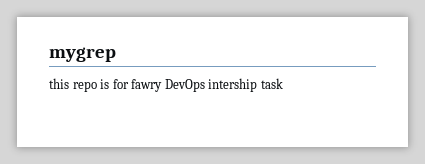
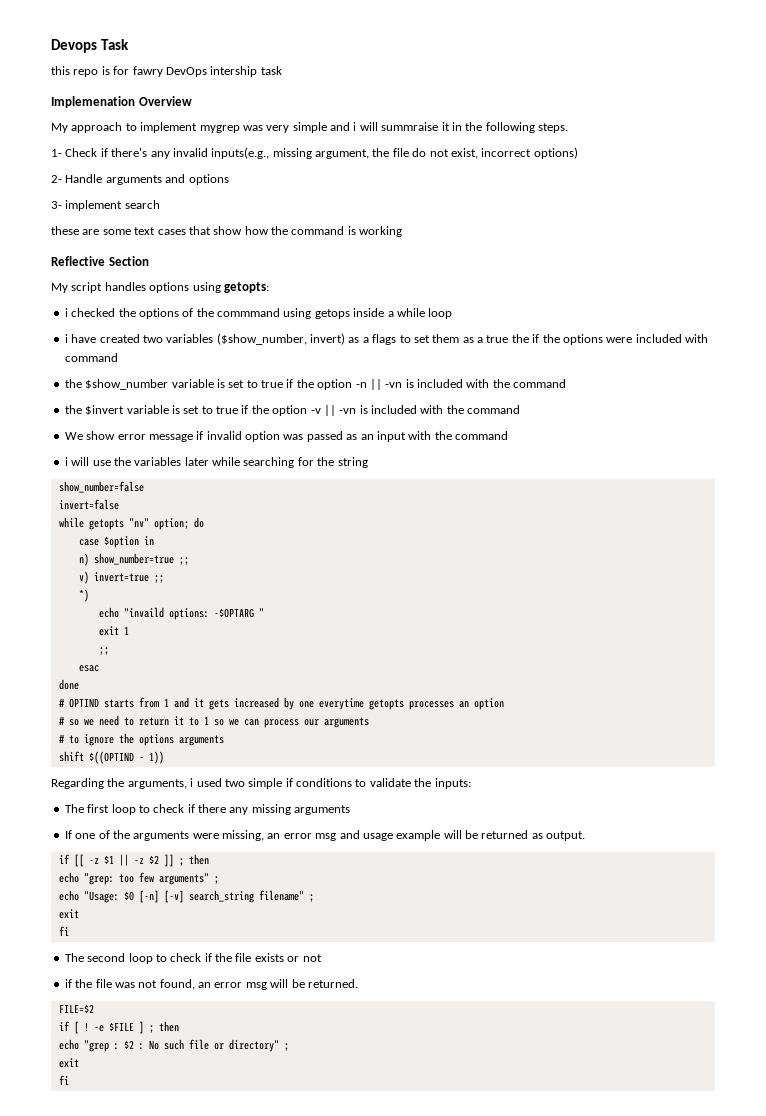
[49,47,116,62] mygrep -> [51,39,129,53] Devops Task
(283, 83) none -> [51,96,192,108] [51,122,568,133] [51,147,578,159] [51,174,229,185] [51,200,160,211] [51,226,403,237] [51,256,149,266] [51,282,269,293] [64,308,453,319] [64,333,708,345] [64,353,118,362] [64,379,567,390] [64,405,521,416] [64,431,508,442] [64,457,368,468] [58,481,144,493] [58,499,119,510] [58,517,204,530] [78,536,154,548] [78,553,189,566] [78,571,164,584] [78,589,89,602] [98,607,264,620] [98,626,129,636] [98,647,109,655] [78,665,99,672] [58,679,79,690] [58,697,504,710] [58,715,369,728] [58,733,224,746] [58,751,164,764] [51,778,471,789] [64,804,351,815] [64,830,586,841] [58,854,209,867] [58,872,219,885] [58,890,314,903] [58,909,79,919] [58,926,69,936] [64,953,322,964] [64,979,358,990] [58,1004,94,1013] [58,1021,179,1034] [58,1039,289,1052] [58,1058,79,1068] [58,1075,69,1085] // Implemenation Overview // My approach to implement mygrep was very simple and i will summraise it in the following steps. // 1- Check if there's any invalid inputs(e.g., missing argument, the file do not exist, incorrect options) // 2- Handle arguments and options // 3- implement search // these are some text cases that show how the command is working // Reflective Section // My script handles options using getopts: // i checked the options of the commmand using getops inside a while loop // i have created two variables ($show_number, invert) as a flags to set them as a true the if the options were included with command // the $show_number variable is set to true if the option -n || -vn is included with the command // the $invert variable is set to true if the option -v || -vn is included with the command // We show error message if invalid option was passed as an input with the command // i will use the variables later while searching for the string // show_number=false // invert=false // while getopts "nv" option; do // case $option in // n) show_number=true ;; // v) invert=true ;; // *) // echo "invaild options: -$OPTARG " // exit 1 // ;; // esac // done // # OPTIND starts from 1 and it gets increased by one everytime getopts processes an option // # so we need to return it to 1 so we can process our arguments // # to ignore the options arguments // shift $((OPTIND - 1)) // Regarding the arguments, i used two simple if conditions to validate the inputs: // The first loop to check if there any missing arguments // If one of the arguments were missing, an error msg and usage example will be returned as output. // if [[ -z $1 || -z $2 ]] ; then // echo "grep: too few arguments" ; // echo "Usage: $0 [-n] [-v] search_string filename" ; // exit // fi // The second loop to check if the file exists or not // if the file was not found, an error msg will be returned. // FILE=$2 // if [ ! -e $FILE ] ; then // echo "grep : $2 : No such file or directory" ; // exit // fi

